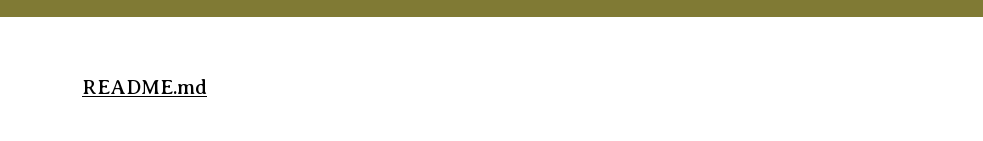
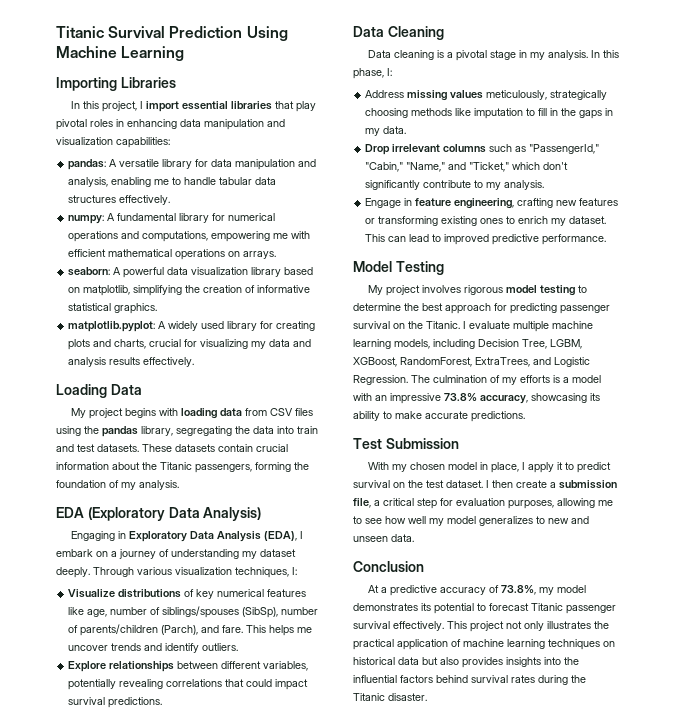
[82,79,207,94] README.md -> [56,26,288,41] [56,46,185,61] [56,77,176,91] [71,101,317,112] [56,119,285,130] [56,137,170,148] [68,159,317,170] [68,177,277,187] [68,195,171,205] [68,213,276,224] [68,231,311,242] [68,249,277,260] [68,267,314,278] [68,285,311,296] [68,303,158,314] [68,321,316,332] [68,339,312,350] [68,357,195,367] [56,384,142,398] [71,408,314,419] [56,426,318,437] [56,444,288,452] [56,462,309,473] [56,480,179,490] [56,507,262,521] [71,531,304,542] [56,549,296,559] [56,567,297,578] [68,589,307,599] [68,606,319,618] [68,624,313,636] [68,643,239,653] [68,661,309,672] [68,679,309,690] [68,697,163,708] [353,26,444,40] [368,50,620,61] [353,68,392,79] [365,90,608,101] [365,108,614,119] [365,126,407,136] [365,144,600,155] [365,162,569,172] [365,180,545,190] [365,198,619,209] [365,216,607,226] [365,234,607,245] [353,261,444,275] [368,285,588,296] [353,303,610,314] [353,321,593,332] [353,339,582,349] [353,357,590,367] [353,375,601,385] [353,393,600,404] [353,411,525,422] [353,438,459,449] [368,462,612,473] [353,480,617,489] [353,498,613,509] [353,516,589,526] [353,534,414,542] [353,561,424,572] [368,585,587,596] [353,603,616,614] [353,621,609,632] [353,639,615,650] [353,657,579,668] [353,675,586,685] [353,693,427,701] Titanic Survival Prediction Using Machine Learning // Importing Libraries // In this project, I import essential libraries that play pivotal roles in enhancing data manipulation and visualization capabilities: // pandas: A versatile library for data manipulation and analysis, enabling me to handle tabular data structures effectively. // numpy: A fundamental library for numerical operations and computations, empowering me with efficient mathematical operations on arrays. // seaborn: A powerful data visualization library based on matplotlib, simplifying the creation of informative statistical graphics. // matplotlib.pyplot: A widely used library for creating plots and charts, crucial for visualizing my data and analysis results effectively. // Loading Data // My project begins with loading data from CSV files using the pandas library, segregating the data into train and test datasets. These datasets contain crucial information about the Titanic passengers, forming the foundation of my analysis. // EDA (Exploratory Data Analysis) // Engaging in Exploratory Data Analysis (EDA), I embark on a journey of understanding my dataset deeply. Through various visualization techniques, I: // Visualize distributions of key numerical features like age, number of siblings/spouses (SibSp), number of parents/children (Parch), and fare. This helps me uncover trends and identify outliers. // Explore relationships between different variables, potentially revealing correlations that could impact survival predictions. // Data Cleaning // Data cleaning is a pivotal stage in my analysis. In this phase, I: // Address missing values meticulously, strategically choosing methods like imputation to fill in the gaps in my data. // Drop irrelevant columns such as "PassengerId," "Cabin," "Name," and "Ticket," which don't significantly contribute to my analysis. // Engage in feature engineering, crafting new features or transforming existing ones to enrich my dataset. This can lead to improved predictive performance. // Model Testing // My project involves rigorous model testing to determine the best approach for predicting passenger survival on the Titanic. I evaluate multiple machine learning models, including Decision Tree, LGBM, XGBoost, RandomForest, ExtraTrees, and Logistic Regression. The culmination of my efforts is a model with an impressive 73.8% accuracy, showcasing its ability to make accurate predictions. // Test Submission // With my chosen model in place, I apply it to predict survival on the test dataset. I then create a submission file, a critical step for evaluation purposes, allowing me to see how well my model generalizes to new and unseen data. // Conclusion // At a predictive accuracy of 73.8%, my model demonstrates its potential to forecast Titanic passenger survival effectively. This project not only illustrates the practical application of machine learning techniques on historical data but also provides insights into the influential factors behind survival rates during the Titanic disaster.

